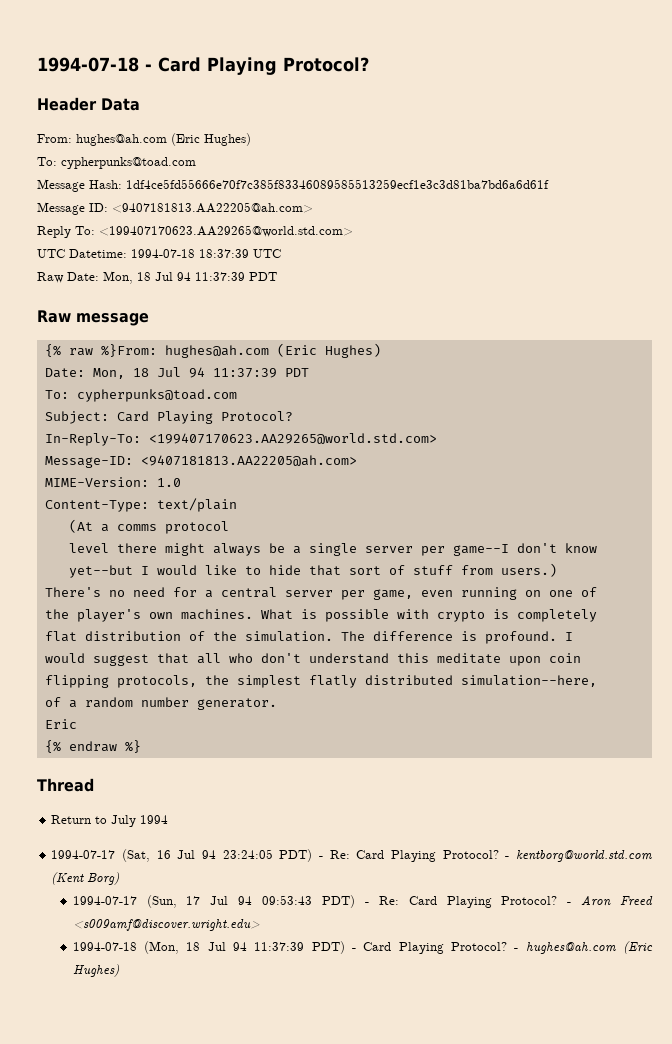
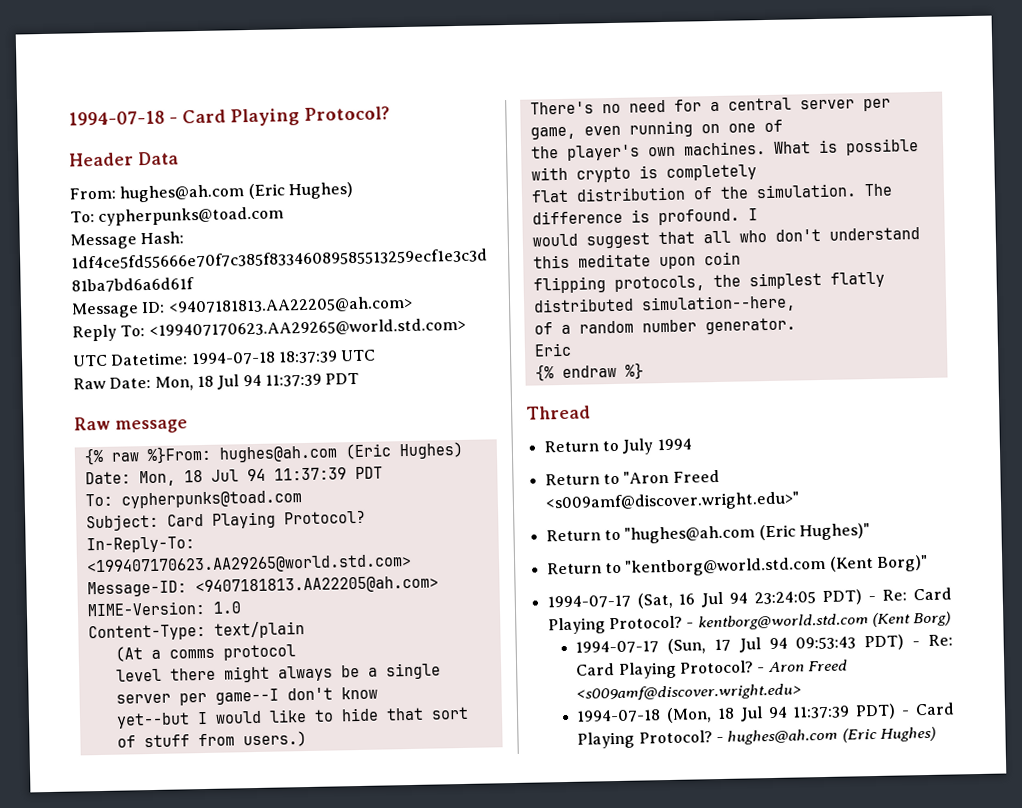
(169, 819) none -> [544,469,720,486] [544,491,800,513] [545,523,870,544] [546,554,928,577] // Return to "Aron Freed <s009amf@discover.wright.edu>" // Return to "hughes@ah.com (Eric Hughes)" // Return to "kentborg@world.std.com (Kent Borg)"

